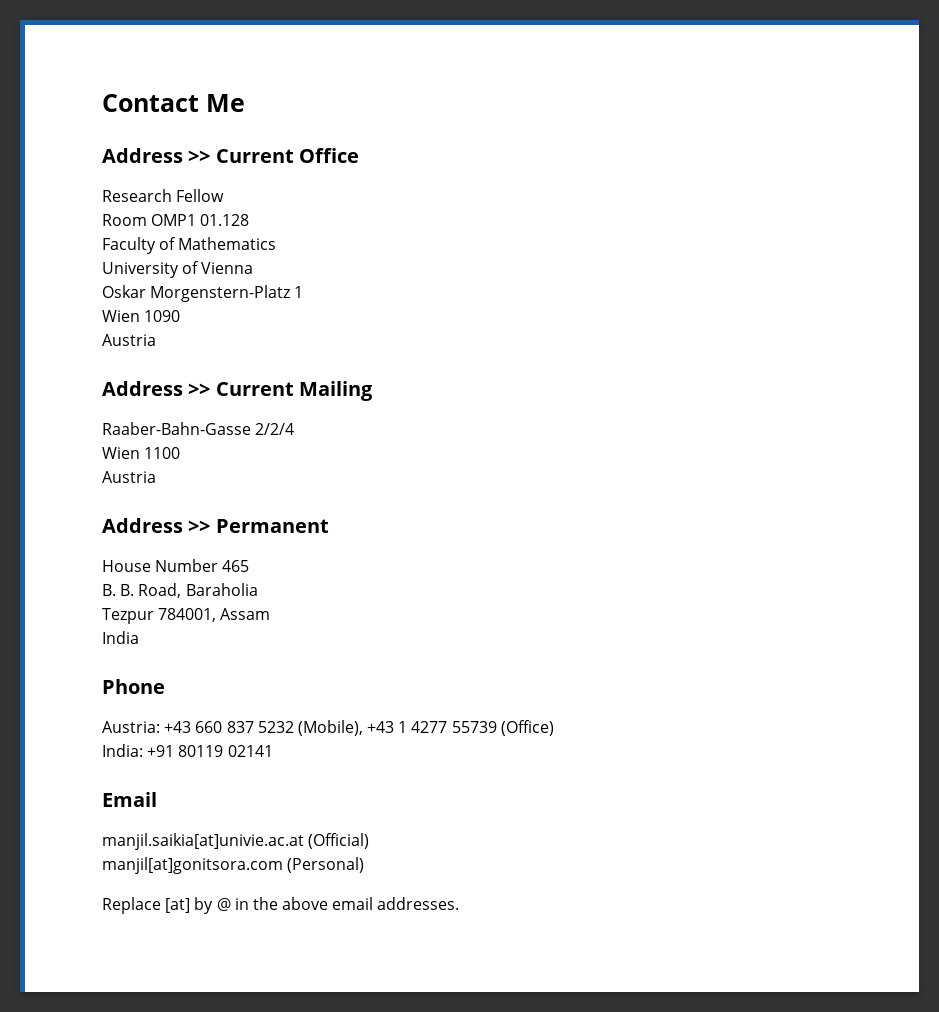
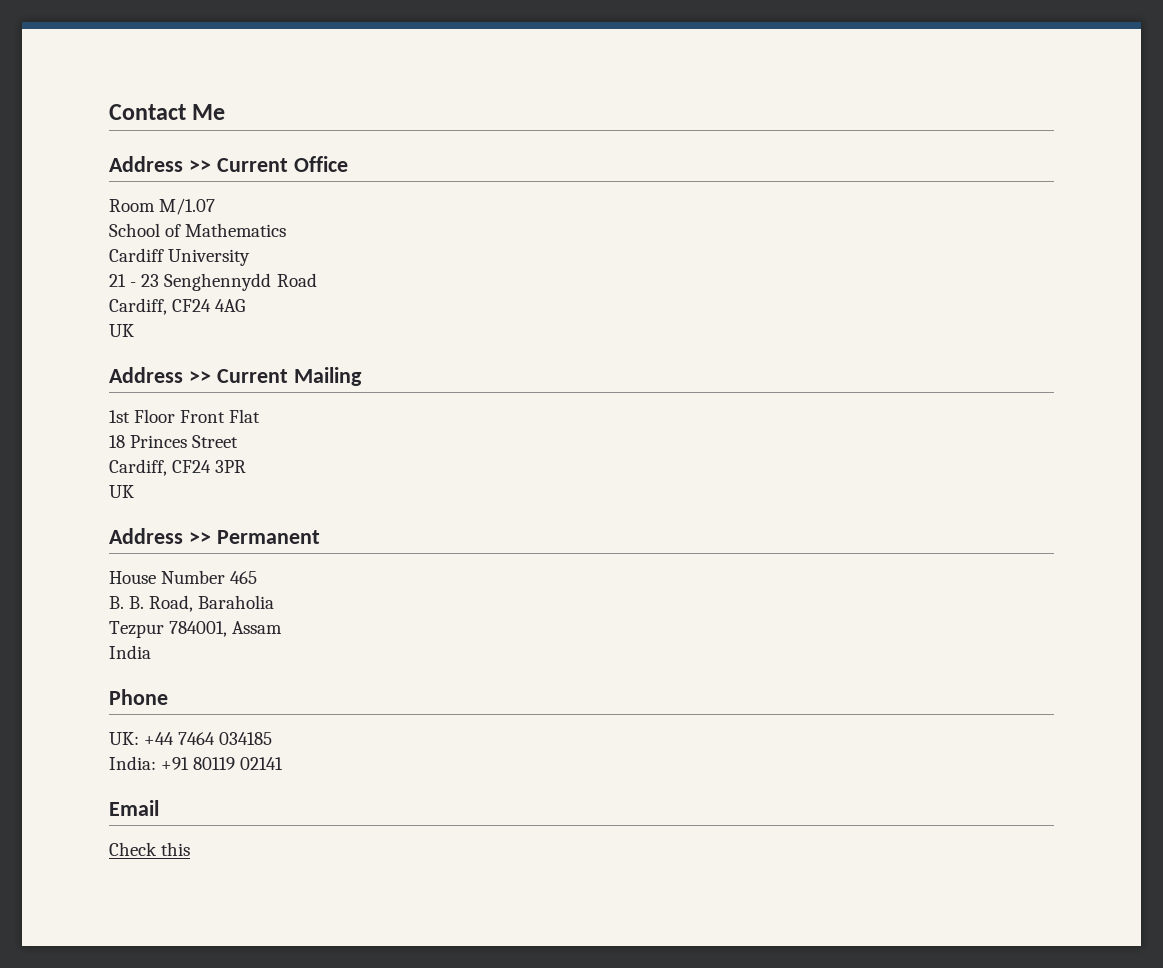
[102,189,225,202] [102,214,250,226] [102,237,156,254] Research Fellow // Room OMP1 01.128 // Faculty -> [109,198,216,215] [109,223,160,237] Room M/1.07 // School
(277, 243) none -> [109,248,164,262] Cardiff
[182,261,254,274] [102,285,304,302] [102,310,181,322] [102,334,156,346] [102,381,373,401] [102,422,295,435] [102,447,181,459] [102,471,156,483] of Vienna // Oskar Morgenstern-Platz 1 // Wien 1090 // Austria // Address >> Current Mailing // Raaber-Bahn-Gasse 2/2/4 // Wien 1100 // Austria -> [109,273,317,291] [109,298,246,315] [109,324,134,337] [109,367,362,386] [109,409,261,423] [109,435,239,448] [109,459,247,476] [109,485,134,498] // 21 - 23 Senghennydd Road // Cardiff, CF24 4AG // UK // Address >> Current Mailing // 1st Floor Front Flat // 18 Princes Street // Cardiff, CF24 3PR // UK
[102,720,554,736] Austria: +43 660 837 5232 (Mobile), +43 1 4277 55739 (Office) -> [109,732,273,745] UK: +44 7464 034185
[102,833,370,850] [102,857,365,874] [102,897,460,914] manjil.saikia[at]univie.ac.at (Official) // manjil[at]gonitsora.com (Personal) // Replace [at] by @ in the above email addresses. -> [109,842,191,856] Check this

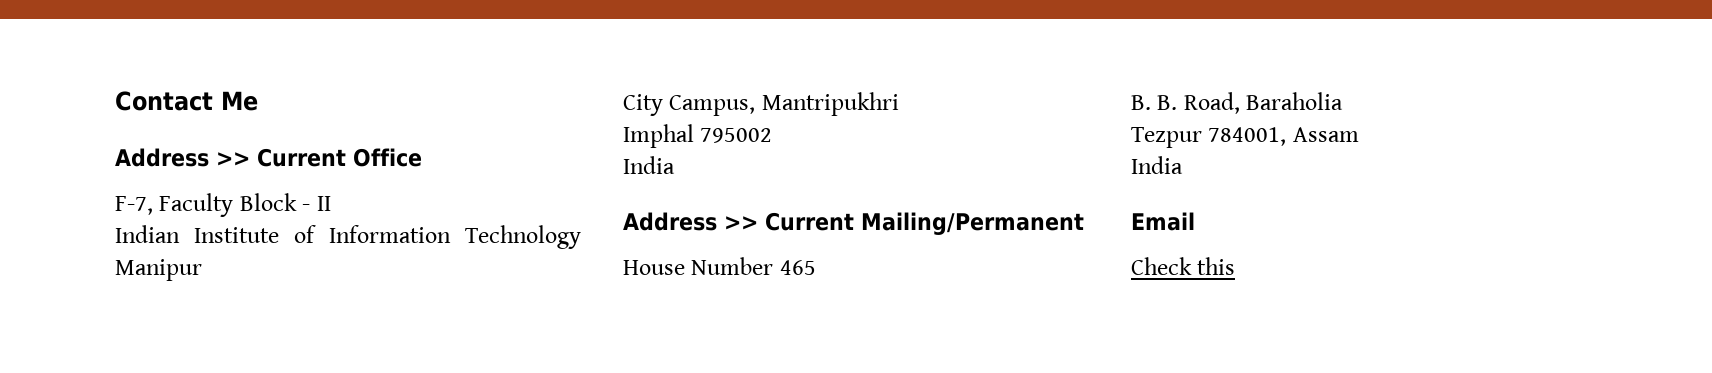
[109,198,216,215] [109,223,287,237] [109,248,251,266] [109,273,317,291] [109,298,246,315] [109,324,134,337] [109,367,362,386] [109,409,261,423] [109,435,239,448] [109,459,247,476] [109,485,134,498] [109,528,320,544] Room M/1.07 // School of Mathematics // Cardiff University // 21 - 23 Senghennydd Road // Cardiff, CF24 4AG // UK // Address >> Current Mailing // 1st Floor Front Flat // 18 Princes Street // Cardiff, CF24 3PR // UK // Address >> Permanent -> [115,193,331,217] [115,225,581,249] [115,259,202,281] [623,92,899,116] [623,124,773,148] [623,156,675,174] [623,212,1084,235] F-7, Faculty Block - II // Indian Institute of Information Technology Manipur // City Campus, Mantripukhri // Imphal 795002 // India // Address >> Current Mailing/Permanent
[109,689,168,705] [109,732,273,745] [109,756,284,770] // Phone // UK: +44 7464 034185 // India: +91 80119 02141 -> (1183, 165) none

